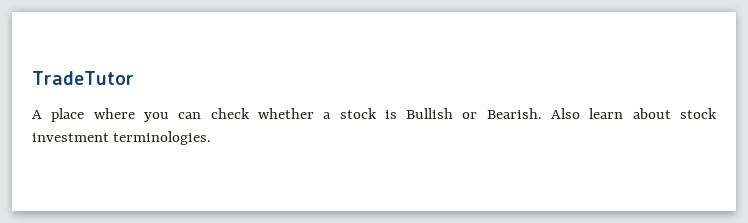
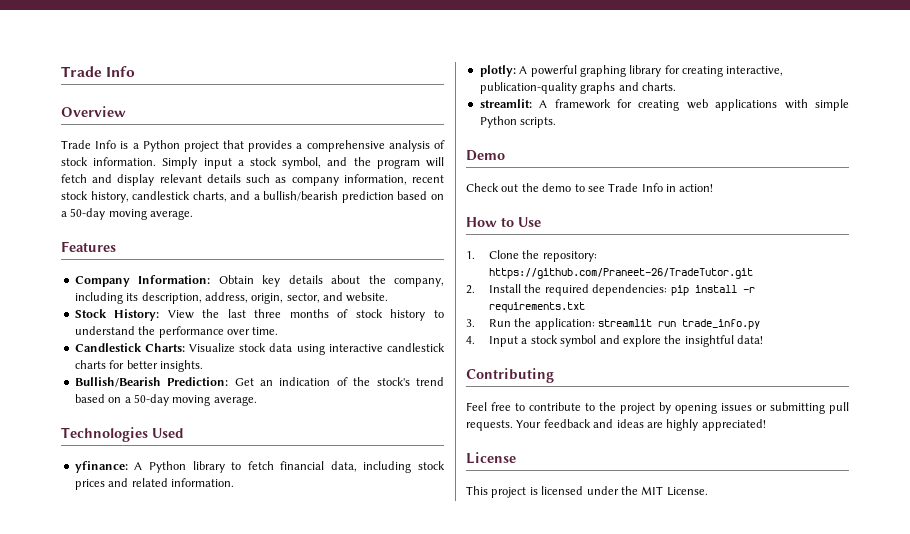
[32,71,134,85] [32,108,717,122] [32,131,212,145] TradeTutor // A place where you can check whether a stock is Bullish or Bearish. Also learn about stock investment terminologies. -> [61,66,136,77] [61,106,126,117] [61,140,446,152] [61,157,444,169] [61,174,445,186] [61,191,444,203] [61,208,194,220] [61,241,116,252] [74,275,445,287] [74,292,389,304] [74,309,444,321] [74,326,279,338] [74,343,445,355] [74,360,203,372] [74,377,444,387] [74,394,257,406] [61,427,184,442] [74,461,445,473] [74,478,234,490] [479,65,784,77] [479,82,676,94] [479,99,849,111] [479,116,557,128] [466,150,505,161] [466,183,714,192] [466,217,541,227] [466,250,597,262] [489,268,754,279] [466,284,755,296] [489,302,586,313] [466,318,761,330] [466,335,764,347] [466,368,554,383] [466,402,849,414] [466,419,766,431] [466,452,516,464] [466,486,708,498] Trade Info // Overview // Trade Info is a Python project that provides a comprehensive analysis of stock information. Simply input a stock symbol, and the program will fetch and display relevant details such as company information, recent stock history, candlestick charts, and a bullish/bearish prediction based on a 50-day moving average. // Features // Company Information: Obtain key details about the company, including its description, address, origin, sector, and website. // Stock History: View the last three months of stock history to understand the performance over time. // Candlestick Charts: Visualize stock data using interactive candlestick charts for better insights. // Bullish/Bearish Prediction: Get an indication of the stock's trend based on a 50-day moving average. // Technologies Used // yfinance: A Python library to fetch financial data, including stock prices and related information. // plotly: A powerful graphing library for creating interactive, publication-quality graphs and charts. // streamlit: A framework for creating web applications with simple Python scripts. // Demo // Check out the demo to see Trade Info in action! // How to Use // 1. Clone the repository: https://github.com/Praneet-26/TradeTutor.git // 2. Install the required dependencies: pip install -r requirements.txt // 3. Run the application: streamlit run trade_info.py // 4. Input a stock symbol and explore the insightful data! // Contributing // Feel free to contribute to the project by opening issues or submitting pull requests. Your feedback and ideas are highly appreciated! // License // This project is licensed under the MIT License.

